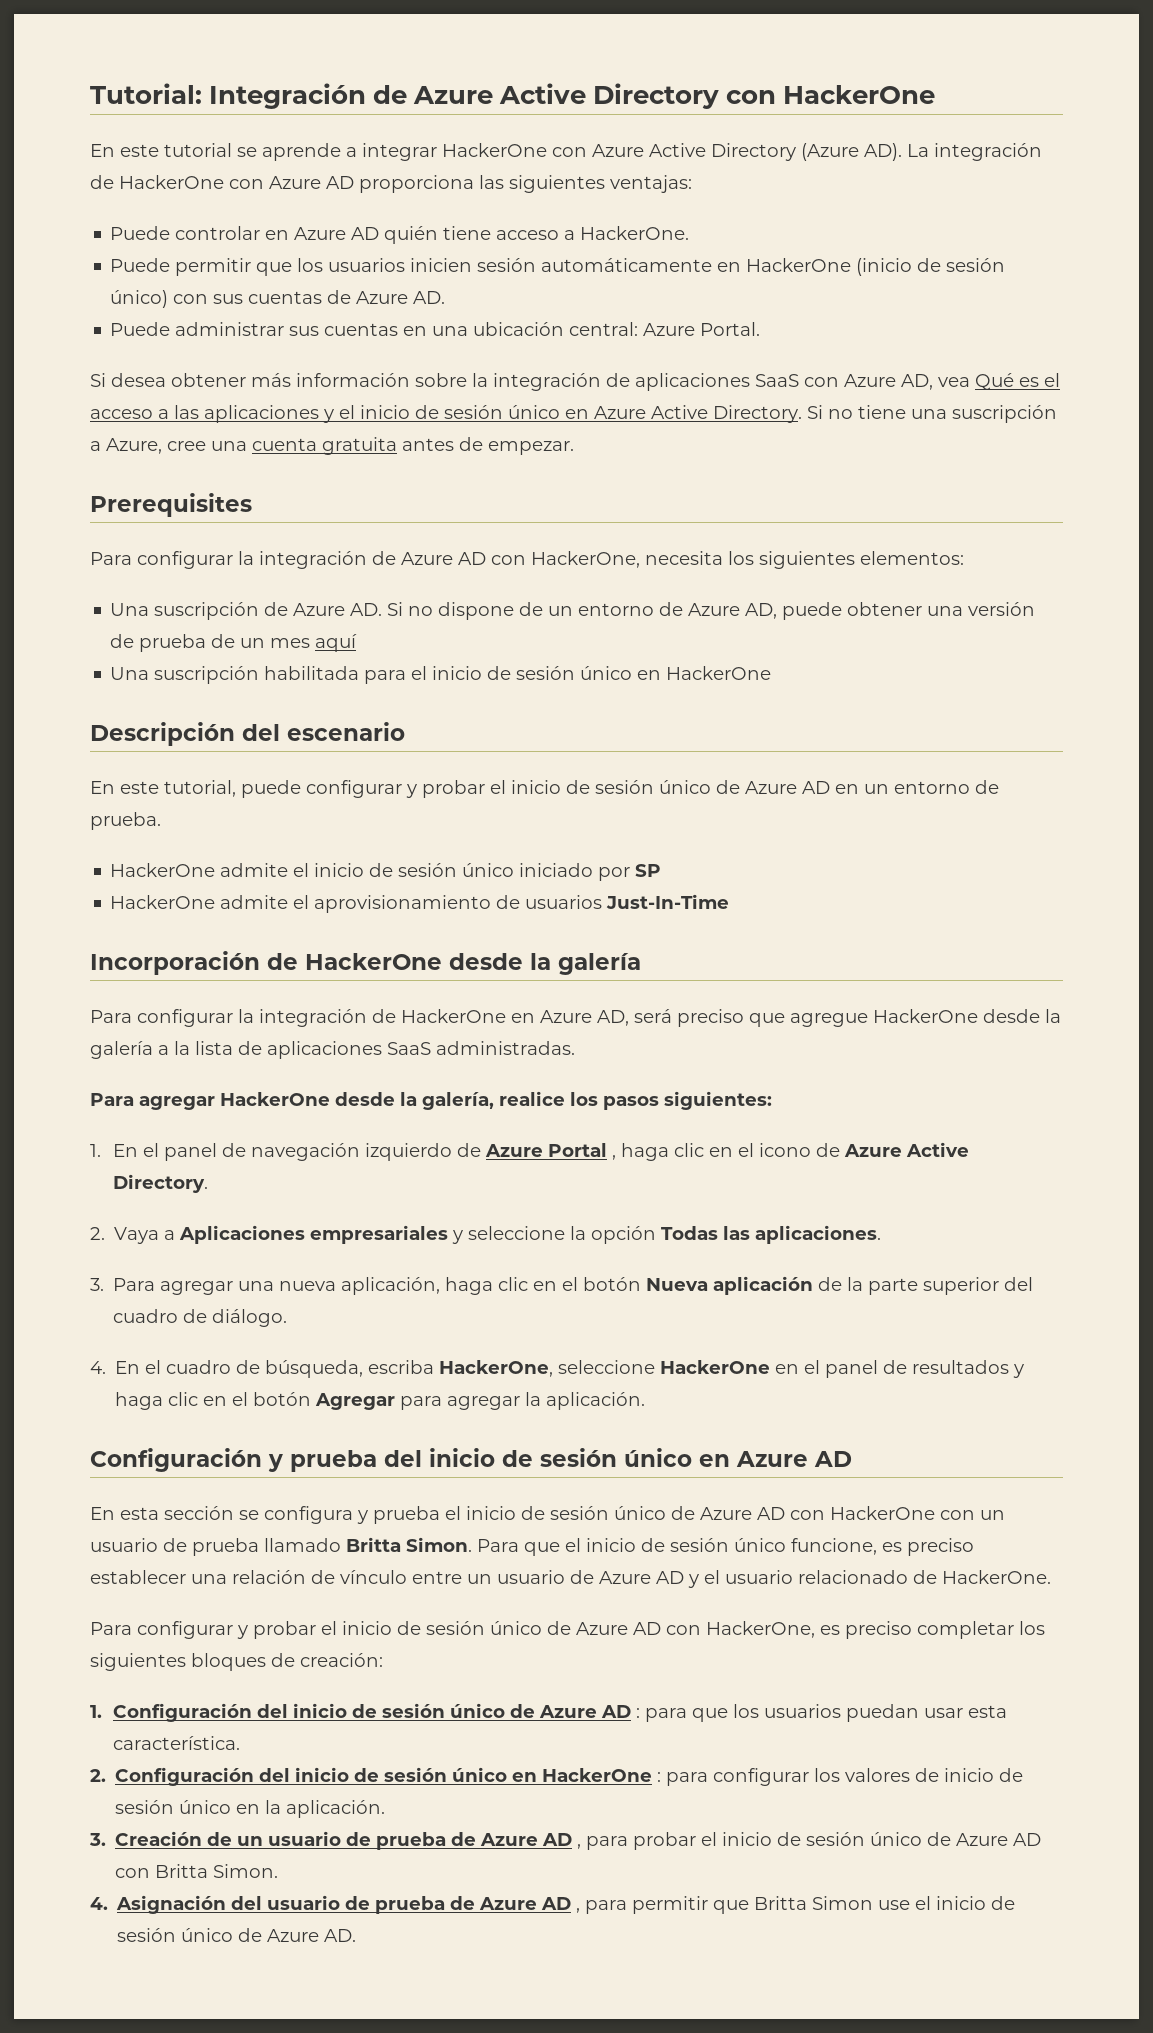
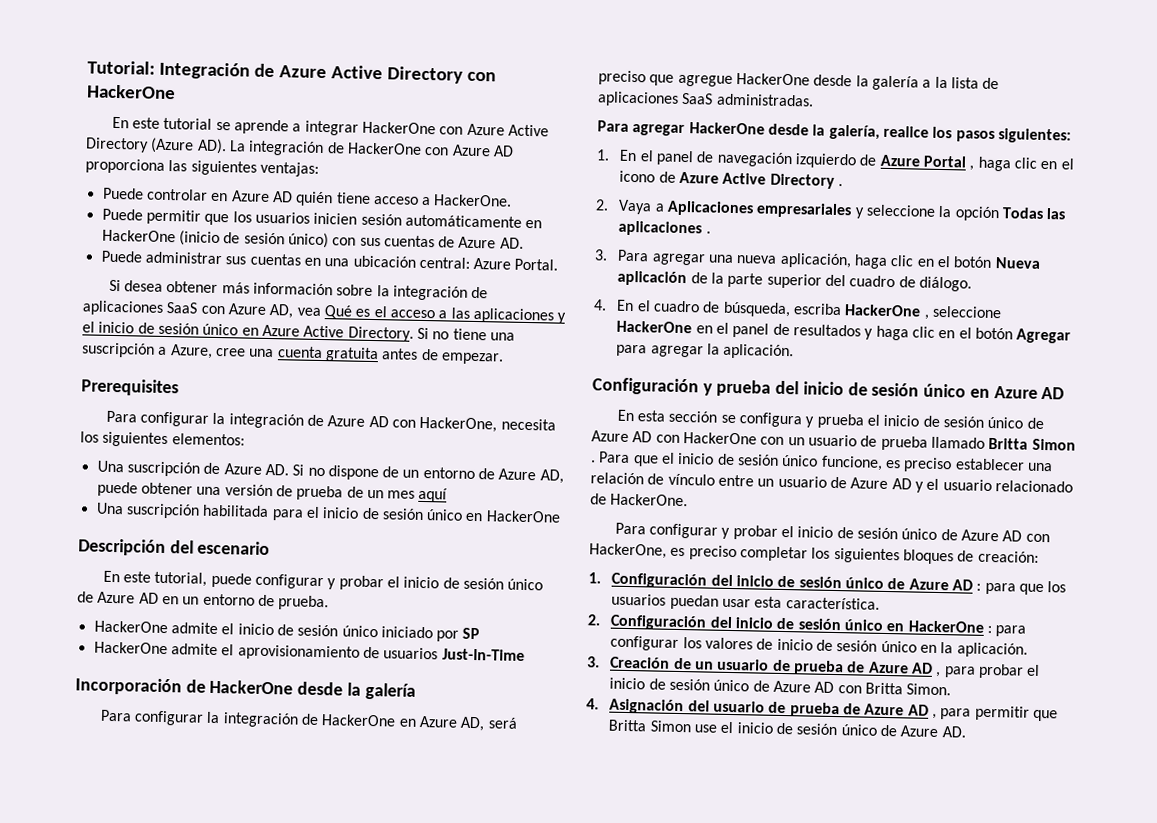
[112,1174,208,1193] Directory. -> [769,173,843,189] Directory .
[755,1225,882,1244] aplicaciones. -> [618,220,711,237] aplicaciones .
[439,1360,554,1377] HackerOne, -> [844,304,929,320] HackerOne ,
[406,1537,472,1552] Simon. -> [1031,438,1076,451] [591,460,596,463] Simon .

